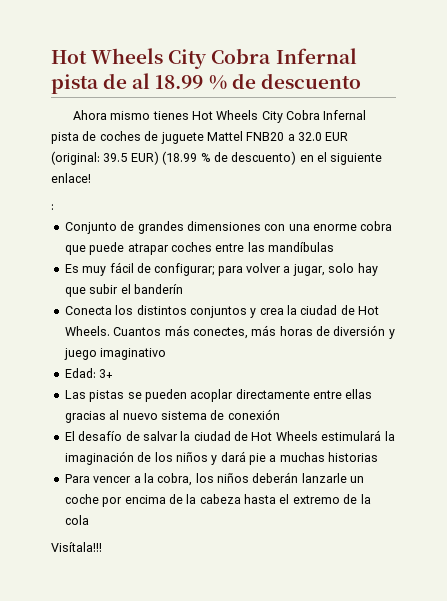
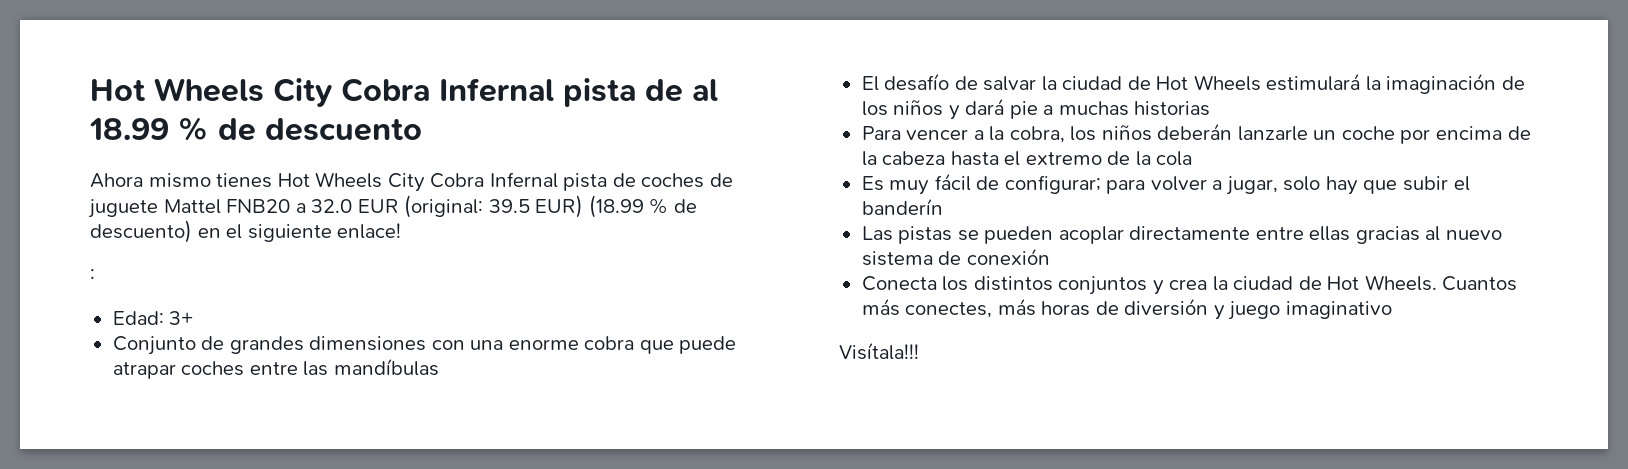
(54, 207) none -> [112,311,194,325] // Edad: 3+
[64,262,378,276] [64,284,183,297] [64,305,380,318] [64,325,395,339] [63,348,167,360] [64,368,114,378] [64,389,373,402] [64,409,280,423] // Es muy fácil de configurar; para volver a jugar, solo hay que subir el banderín // Conecta los distintos conjuntos y crea la ciudad de Hot Wheels. Cuantos más conectes, más horas de diversión y juego imaginativo // Edad: 3+ // Las pistas se pueden acoplar directamente entre ellas gracias al nuevo sistema de conexión -> (439, 367) none
(89, 520) none -> [861,173,1470,195] [861,198,943,215] [861,226,1502,244] [861,248,1050,266] [861,275,1518,295] [861,298,1392,320] // Es muy fácil de configurar; para volver a jugar, solo hay que subir el banderín // Las pistas se pueden acoplar directamente entre ellas gracias al nuevo sistema de conexión // Conecta los distintos conjuntos y crea la ciudad de Hot Wheels. Cuantos más conectes, más horas de diversión y juego imaginativo

